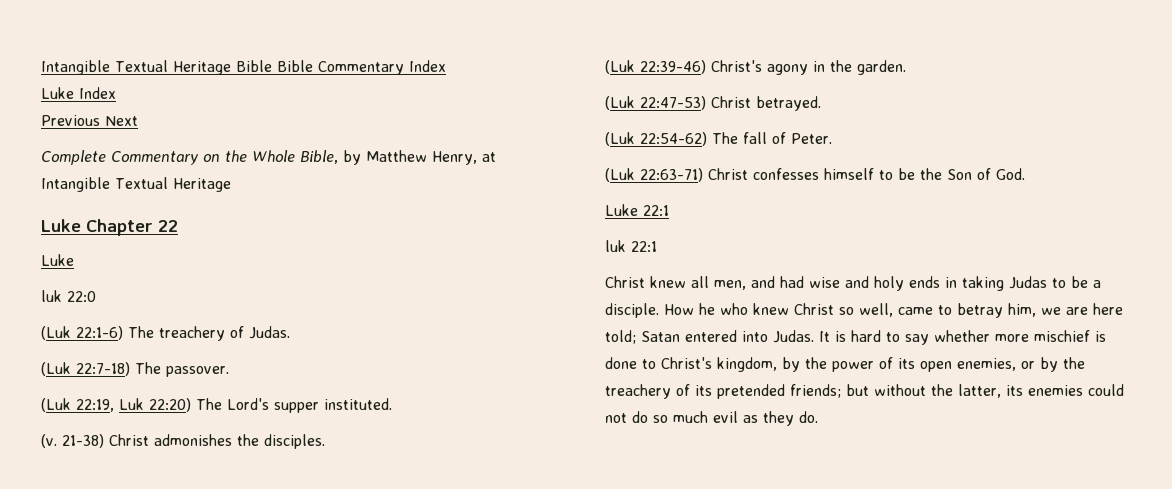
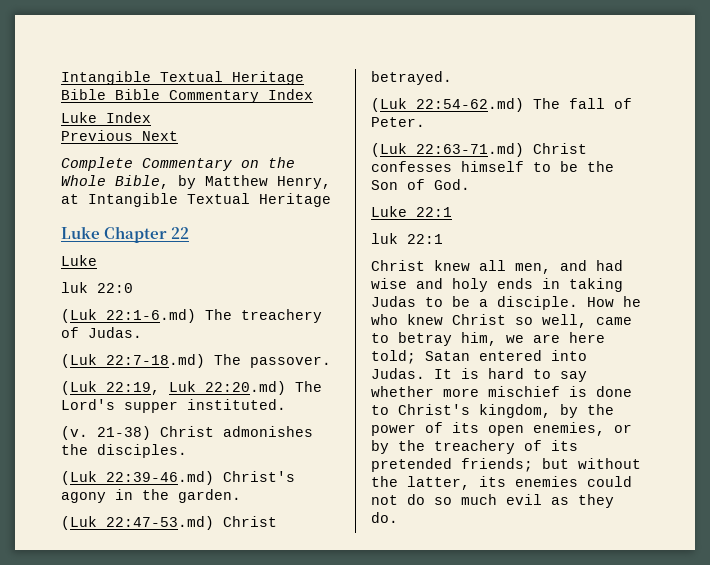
[76,326,123,340] 22:1-6) -> [106,309,196,323] 22:1-6.md)
[76,362,130,376] 22:7-18) -> [106,354,205,368] 22:7-18.md)
[149,398,191,412] 22:20) -> [205,381,286,395] 22:20.md)
[640,60,706,74] 22:39-46) -> [106,471,214,485] 22:39-46.md)
[640,96,706,110] 22:47-53) -> [106,516,214,530] 22:47-53.md)
[640,132,707,146] 22:54-62) -> [416,98,524,112] 22:54-62.md)
[640,168,703,182] 22:63-71) -> [416,143,524,157] 22:63-71.md)

